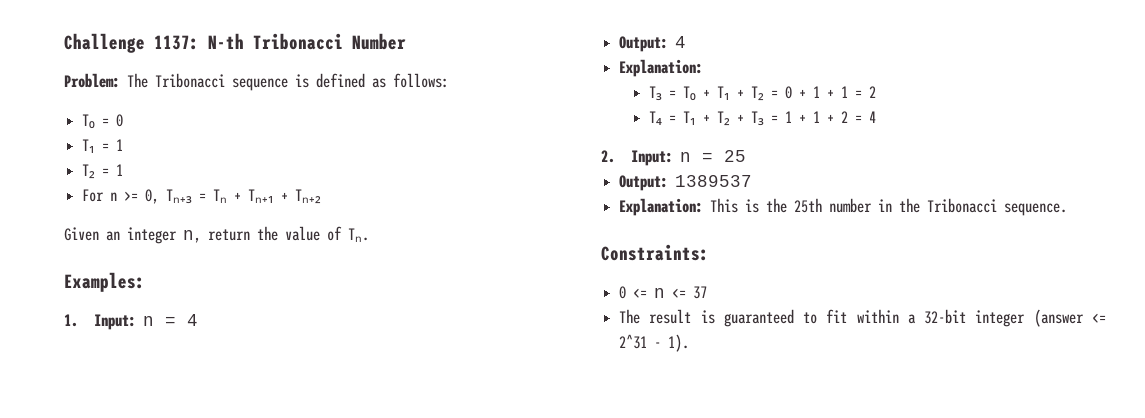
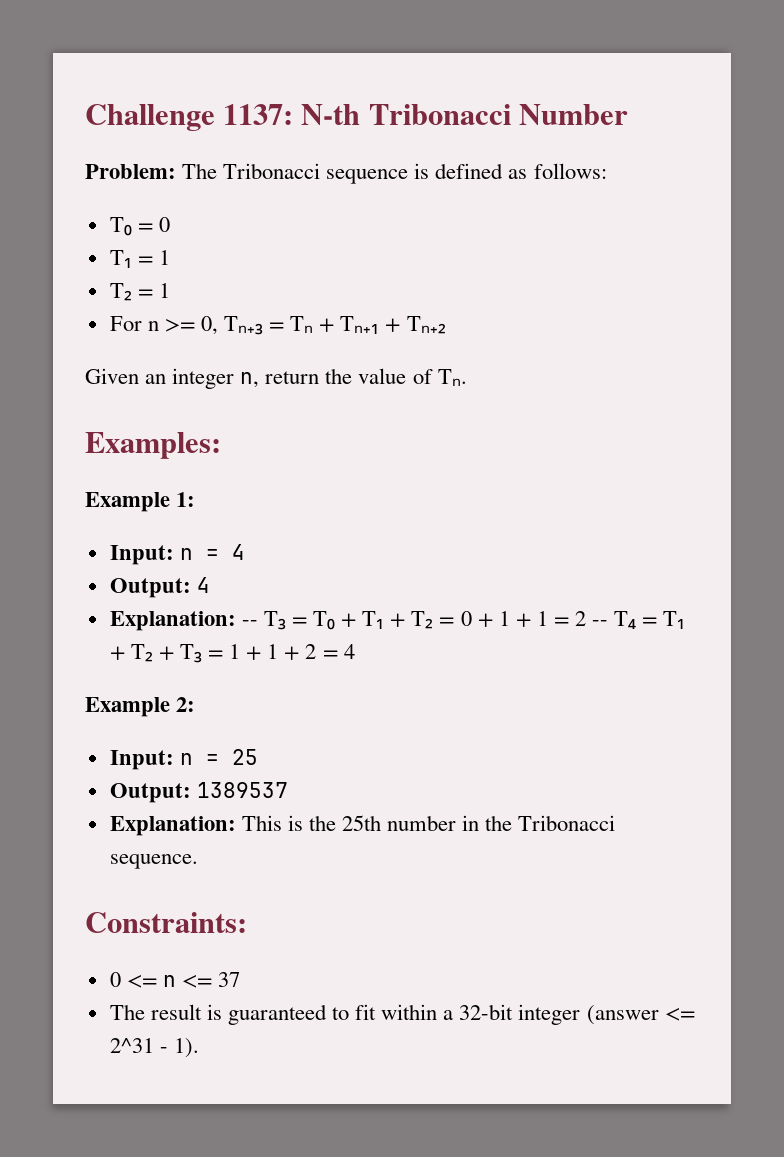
[64,314,78,327] 1. -> [85,492,196,512] Example 1: //
(704, 68) // -> [241,620,258,626] --
(877, 92) // -> [592,620,609,626] --
[601,150,615,163] 2. -> [85,697,196,717] Example 2: //

